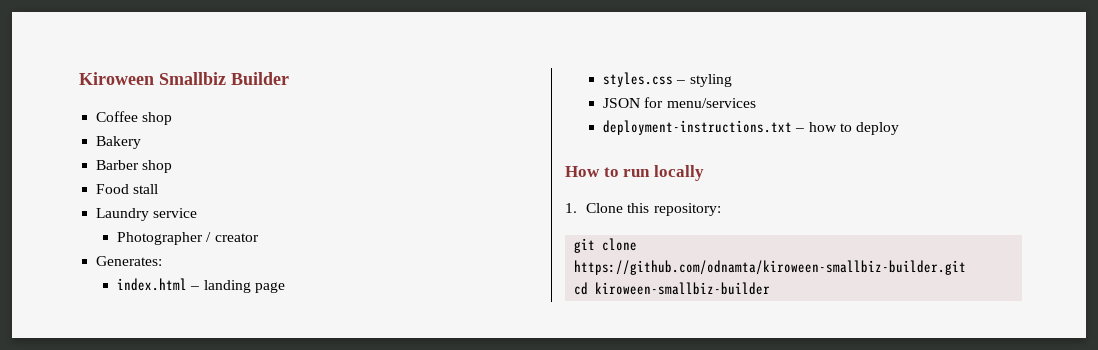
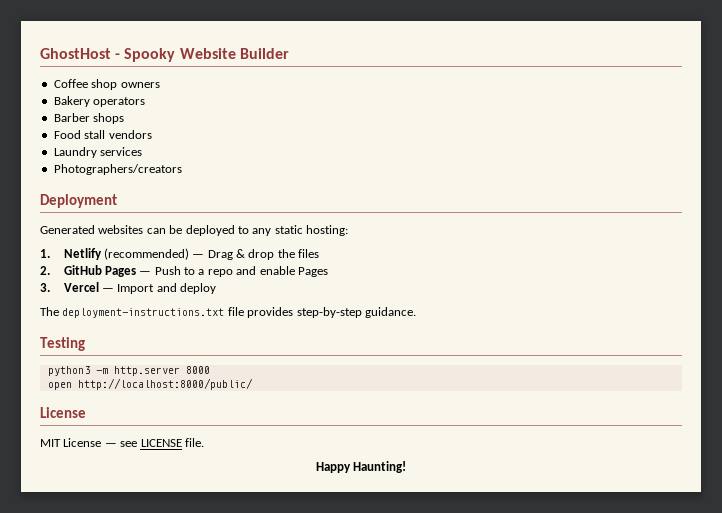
[79,72,226,85] Kiroween Smallbiz -> [40,48,236,62] GhostHost - Spooky Website
(173, 118) none -> [120,82,160,88] owners
(142, 142) none -> [93,97,146,107] operators
[142,160,173,173] shop -> [93,113,125,124] shops
(159, 189) none -> [108,130,152,139] vendors
[153,208,198,218] [117,232,259,245] [96,256,163,266] [117,278,285,293] [603,72,732,87] [603,97,756,108] [603,120,900,135] [565,165,704,181] [565,203,721,216] [574,238,638,253] [574,260,967,275] [574,282,771,295] service // Photographer / creator // Generates: // index.html – landing page // styles.css – styling // JSON for menu/services // deployment-instructions.txt – how to deploy // How to run locally // 1. Clone this repository: // git clone https://github.com/odnamta/kiroween-smallbiz-builder.git // cd kiroween-smallbiz-builder -> [100,147,143,156] [53,164,182,175] [40,194,117,208] [40,225,348,236] [40,248,320,260] [40,265,328,277] [40,282,217,294] [40,307,416,318] [40,337,85,351] [47,366,210,376] [47,378,253,390] [40,407,86,418] [40,438,204,447] [315,461,407,473] services // Photographers/creators // Deployment // Generated websites can be deployed to any static hosting: // 1. Netlify (recommended) — Drag & drop the files // 2. GitHub Pages — Push to a repo and enable Pages // 3. Vercel — Import and deploy // The deployment-instructions.txt file provides step-by-step guidance. // Testing // python3 -m http.server 8000 // open http://localhost:8000/public/ // License // MIT License — see LICENSE file. // Happy Haunting!

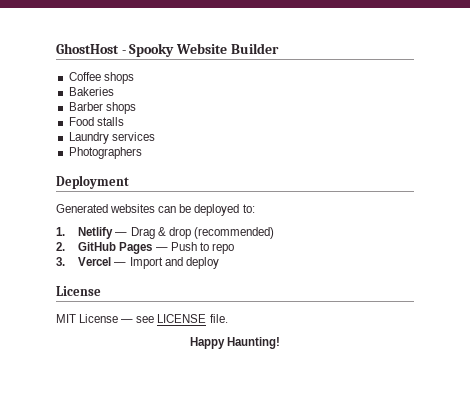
[91,79,160,90] [53,96,146,107] shop owners // Bakery operators -> [103,72,134,84] [68,87,114,96] shops // Bakeries
[84,130,152,139] stall vendors -> [96,117,124,126] stalls
[53,164,182,175] Photographers/creators -> [68,147,142,159] Photographers
[237,225,348,236] to any static hosting: -> [242,204,255,213] to:
[103,248,189,260] (recommended) -> (114, 233) none
[277,249,320,258] the files -> [193,227,274,239] (recommended)
[198,269,205,275] a -> (209, 246) none
[236,266,328,277] and enable Pages -> (234, 248) none
[40,307,416,318] [40,337,85,351] [47,366,210,376] [47,378,253,390] // The deployment-instructions.txt file provides step-by-step guidance. // Testing // python3 -m http.server 8000 // open http://localhost:8000/public/ -> (219, 263) none

